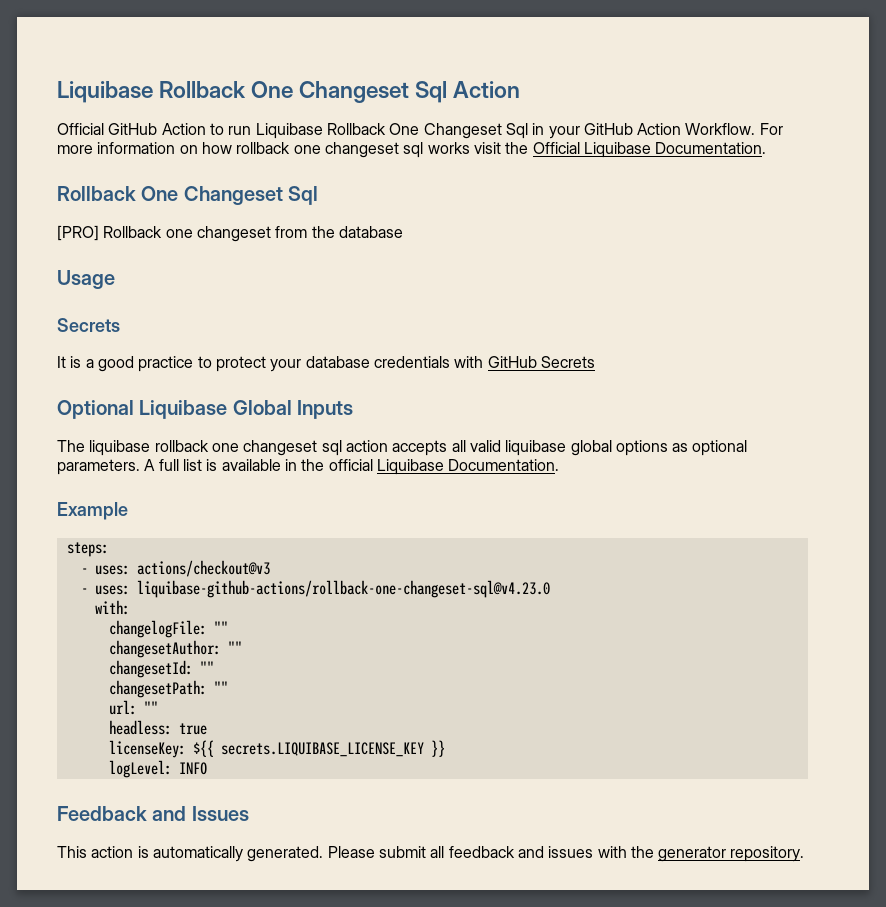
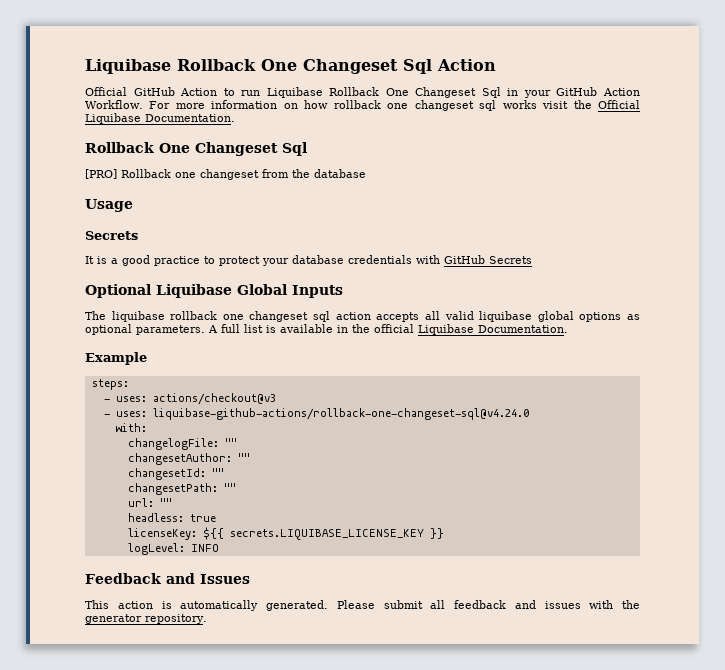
[136,580,550,598] liquibase-github-actions/rollback-one-changeset-sql@v4.23.0 -> [152,408,529,420] liquibase-github-actions/rollback-one-changeset-sql@v4.24.0

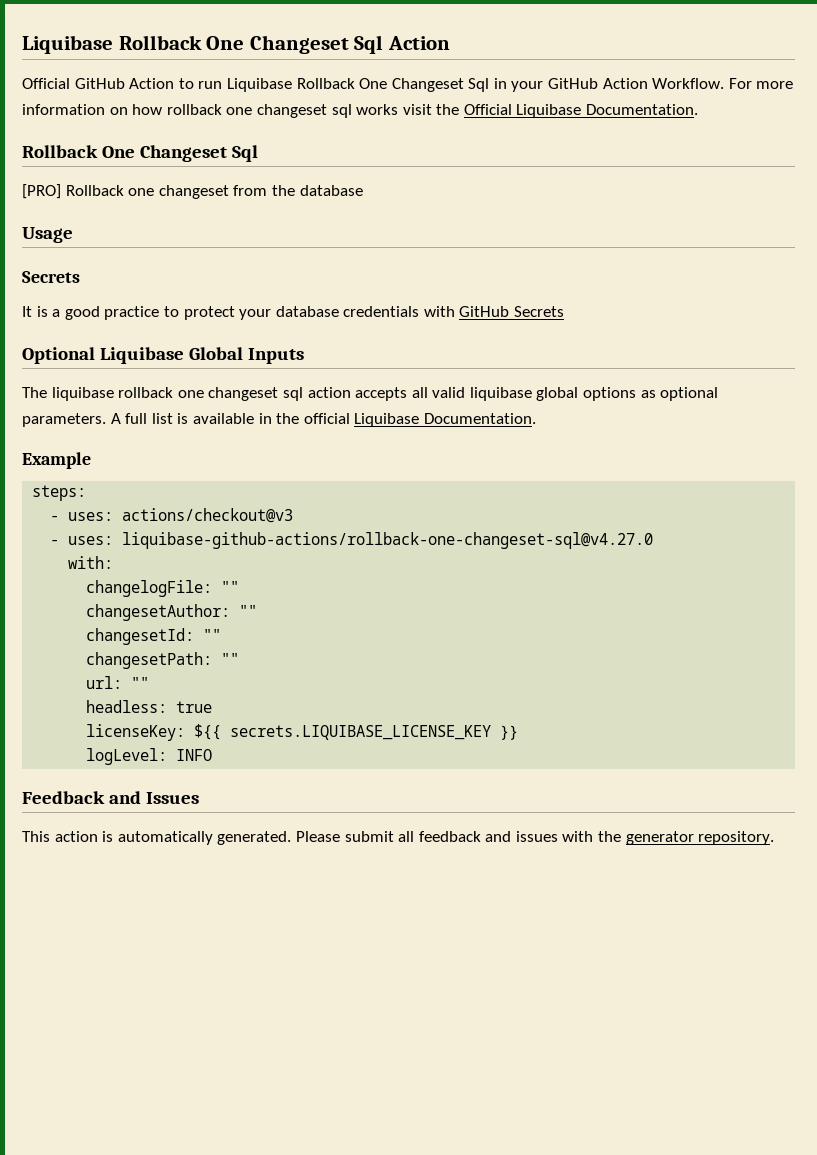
[152,408,529,420] liquibase-github-actions/rollback-one-changeset-sql@v4.24.0 -> [122,532,654,549] liquibase-github-actions/rollback-one-changeset-sql@v4.27.0

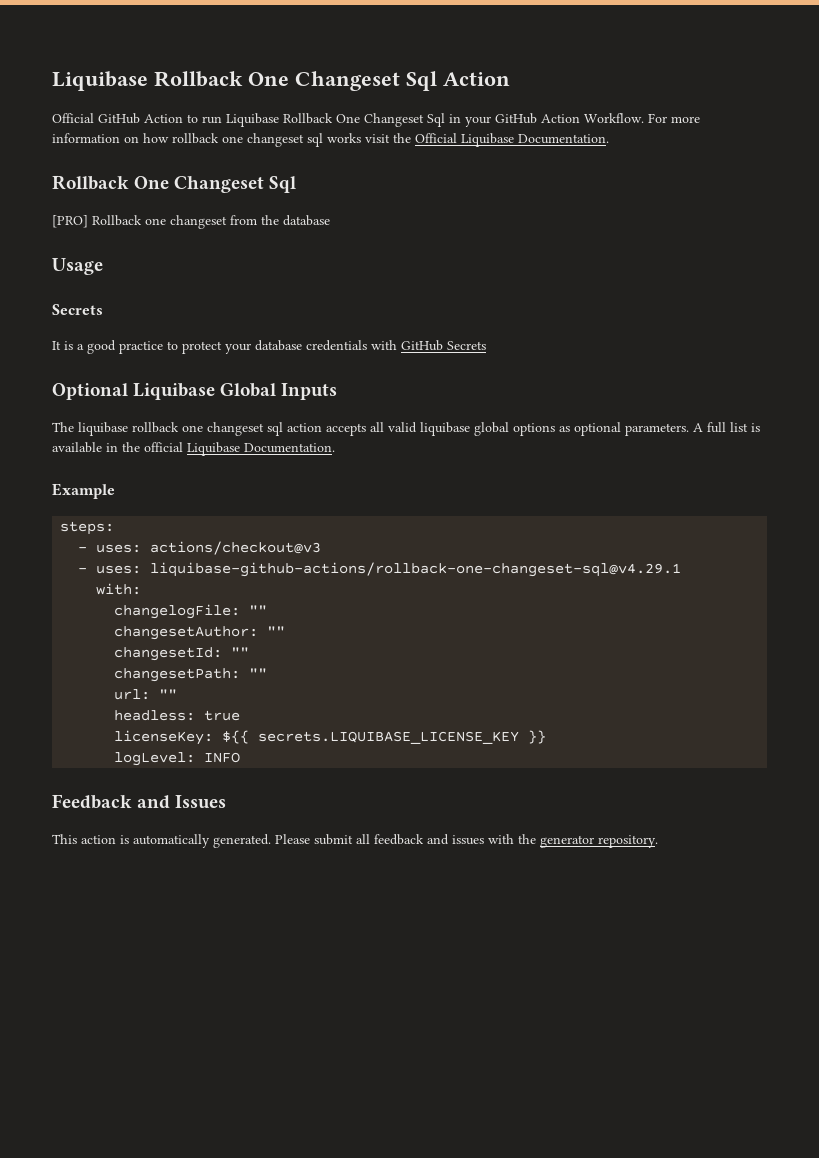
[122,532,654,549] liquibase-github-actions/rollback-one-changeset-sql@v4.27.0 -> [150,562,682,577] liquibase-github-actions/rollback-one-changeset-sql@v4.29.1

